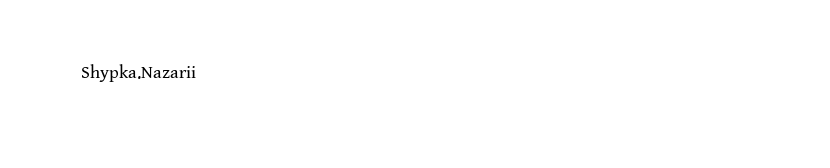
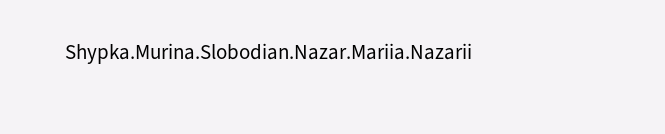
[81,64,196,82] Shypka.Nazarii -> [65,43,472,64] Shypka.Murina.Slobodian.Nazar.Mariia.Nazarii

